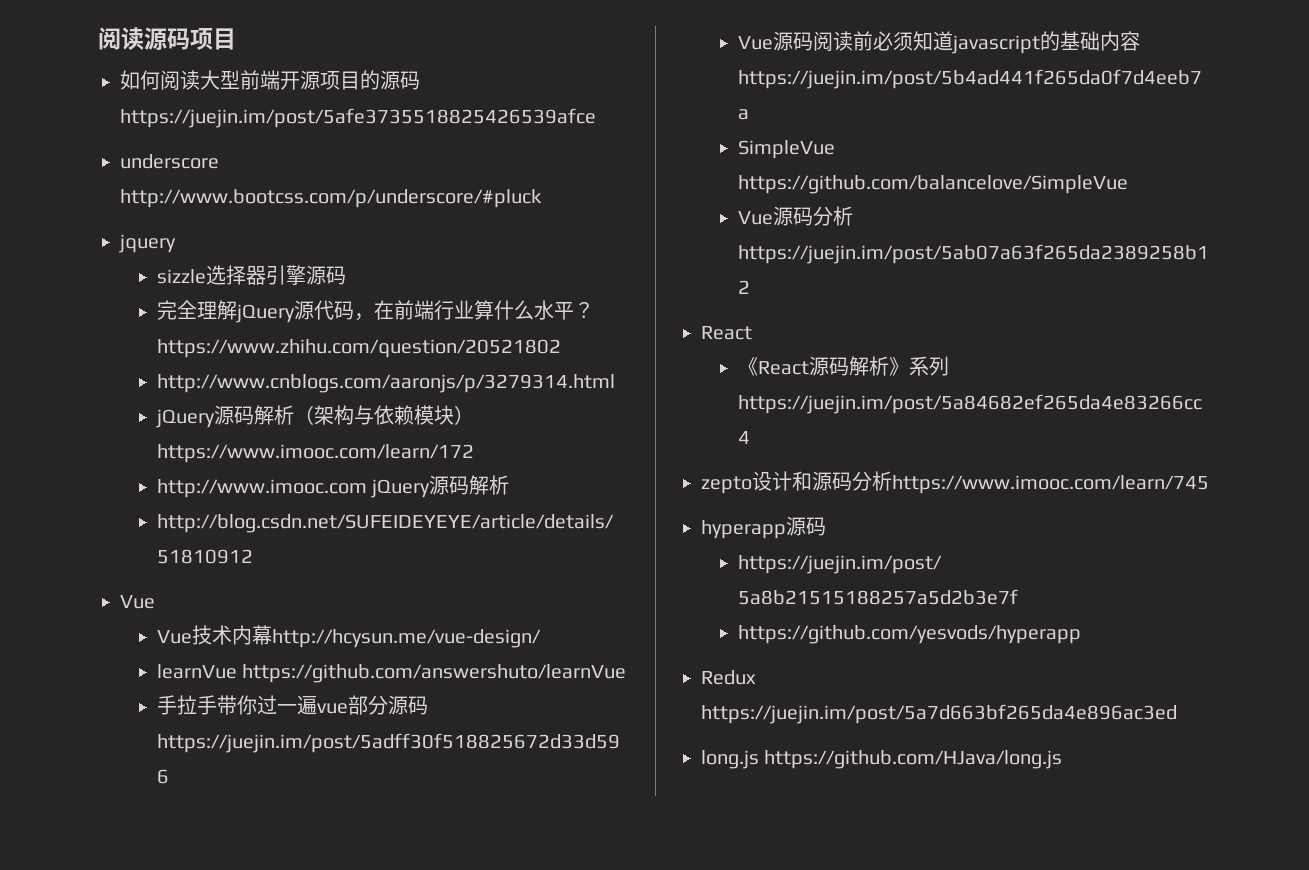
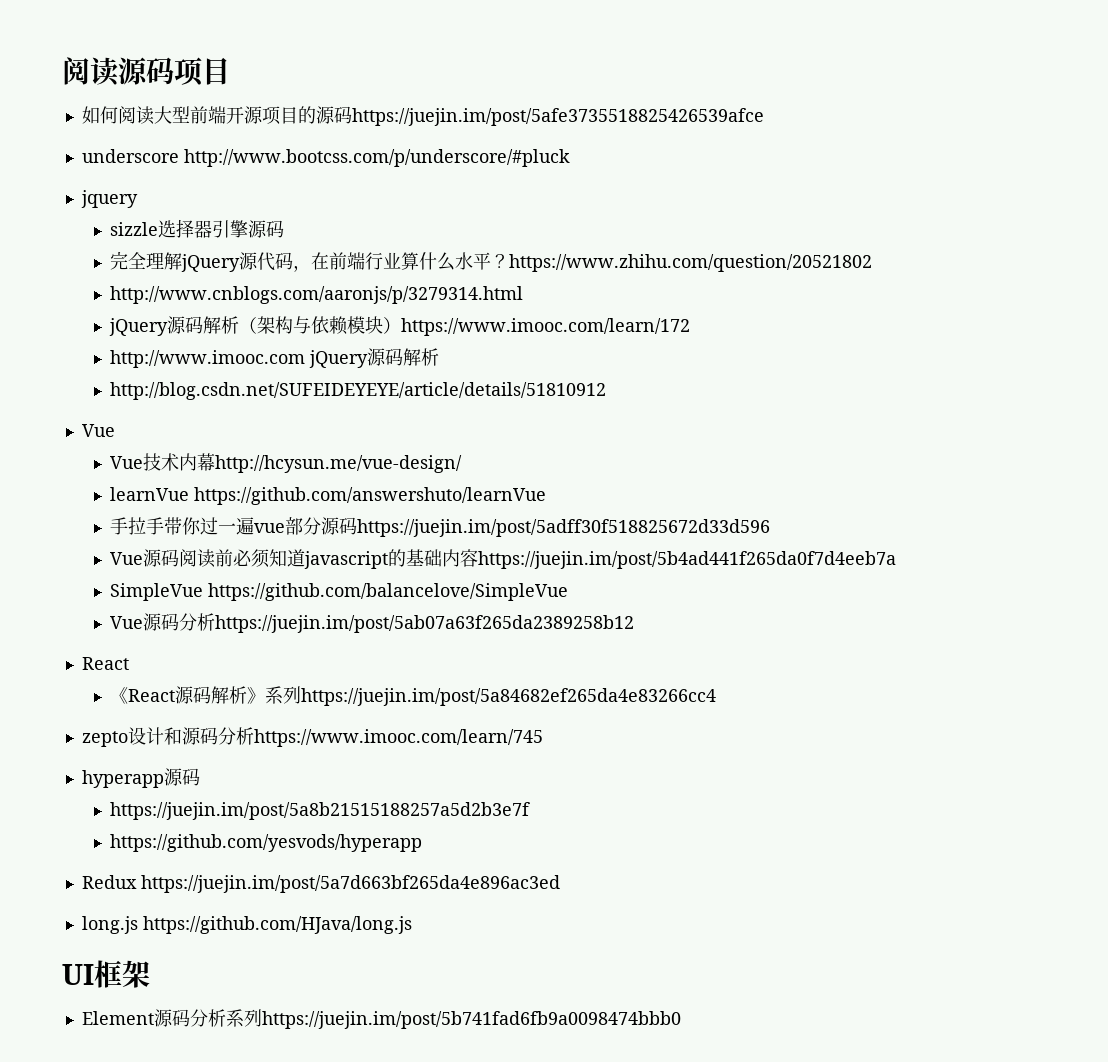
(1063, 759) none -> [62,960,150,988] [81,1009,681,1029] // UI框架 // Element源码分析系列https://juejin.im/post/5b741fad6fb9a0098474bbb0

